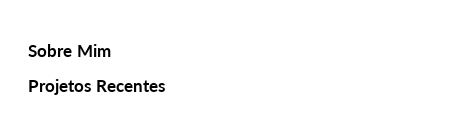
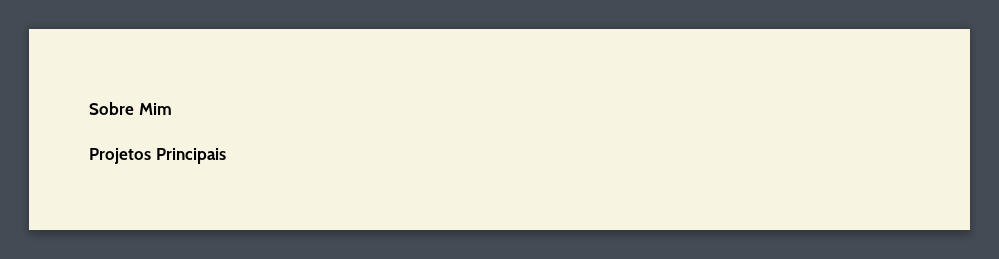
[95,80,165,92] Recentes -> [155,148,226,164] Principais

